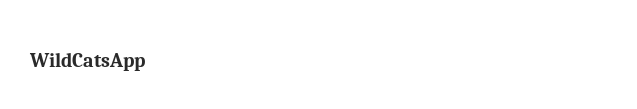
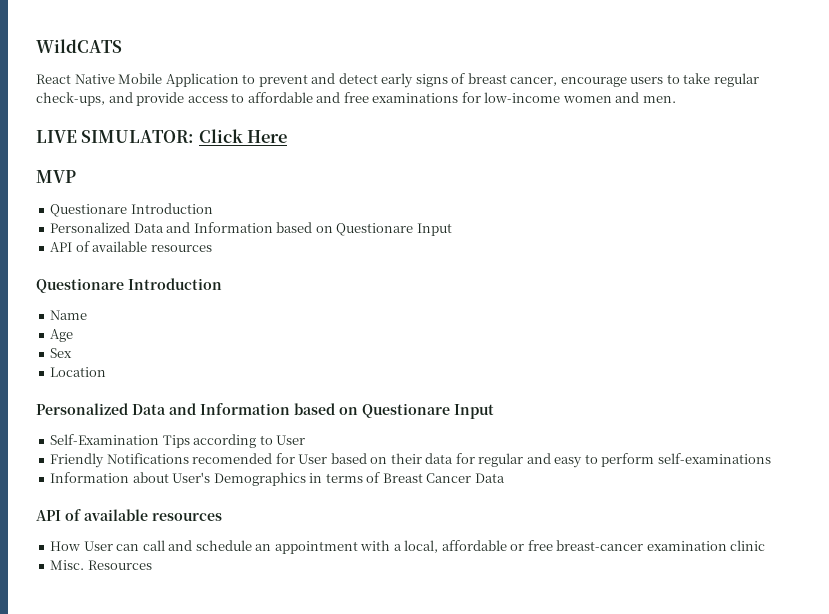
[29,52,145,71] WildCatsApp -> [36,39,122,53] [36,73,759,88] [36,92,676,106] [36,129,288,143] [36,170,76,183] [50,203,213,217] [50,222,452,236] [50,241,212,252] [36,278,222,293] [50,310,88,320] [50,329,74,342] [50,348,73,358] [50,367,107,377] [36,403,494,419] [50,434,306,448] [50,453,771,468] [50,472,505,486] [36,509,222,521] [50,540,766,554] [50,560,152,570] WildCATS // React Native Mobile Application to prevent and detect early signs of breast cancer, encourage users to take regular check-ups, and provide access to affordable and free examinations for low-income women and men. // LIVE SIMULATOR: Click Here // MVP // Questionare Introduction // Personalized Data and Information based on Questionare Input // API of available resources // Questionare Introduction // Name // Age // Sex // Location // Personalized Data and Information based on Questionare Input // Self-Examination Tips according to User // Friendly Notifications recomended for User based on their data for regular and easy to perform self-examinations // Information about User's Demographics in terms of Breast Cancer Data // API of available resources // How User can call and schedule an appointment with a local, affordable or free breast-cancer examination clinic // Misc. Resources

